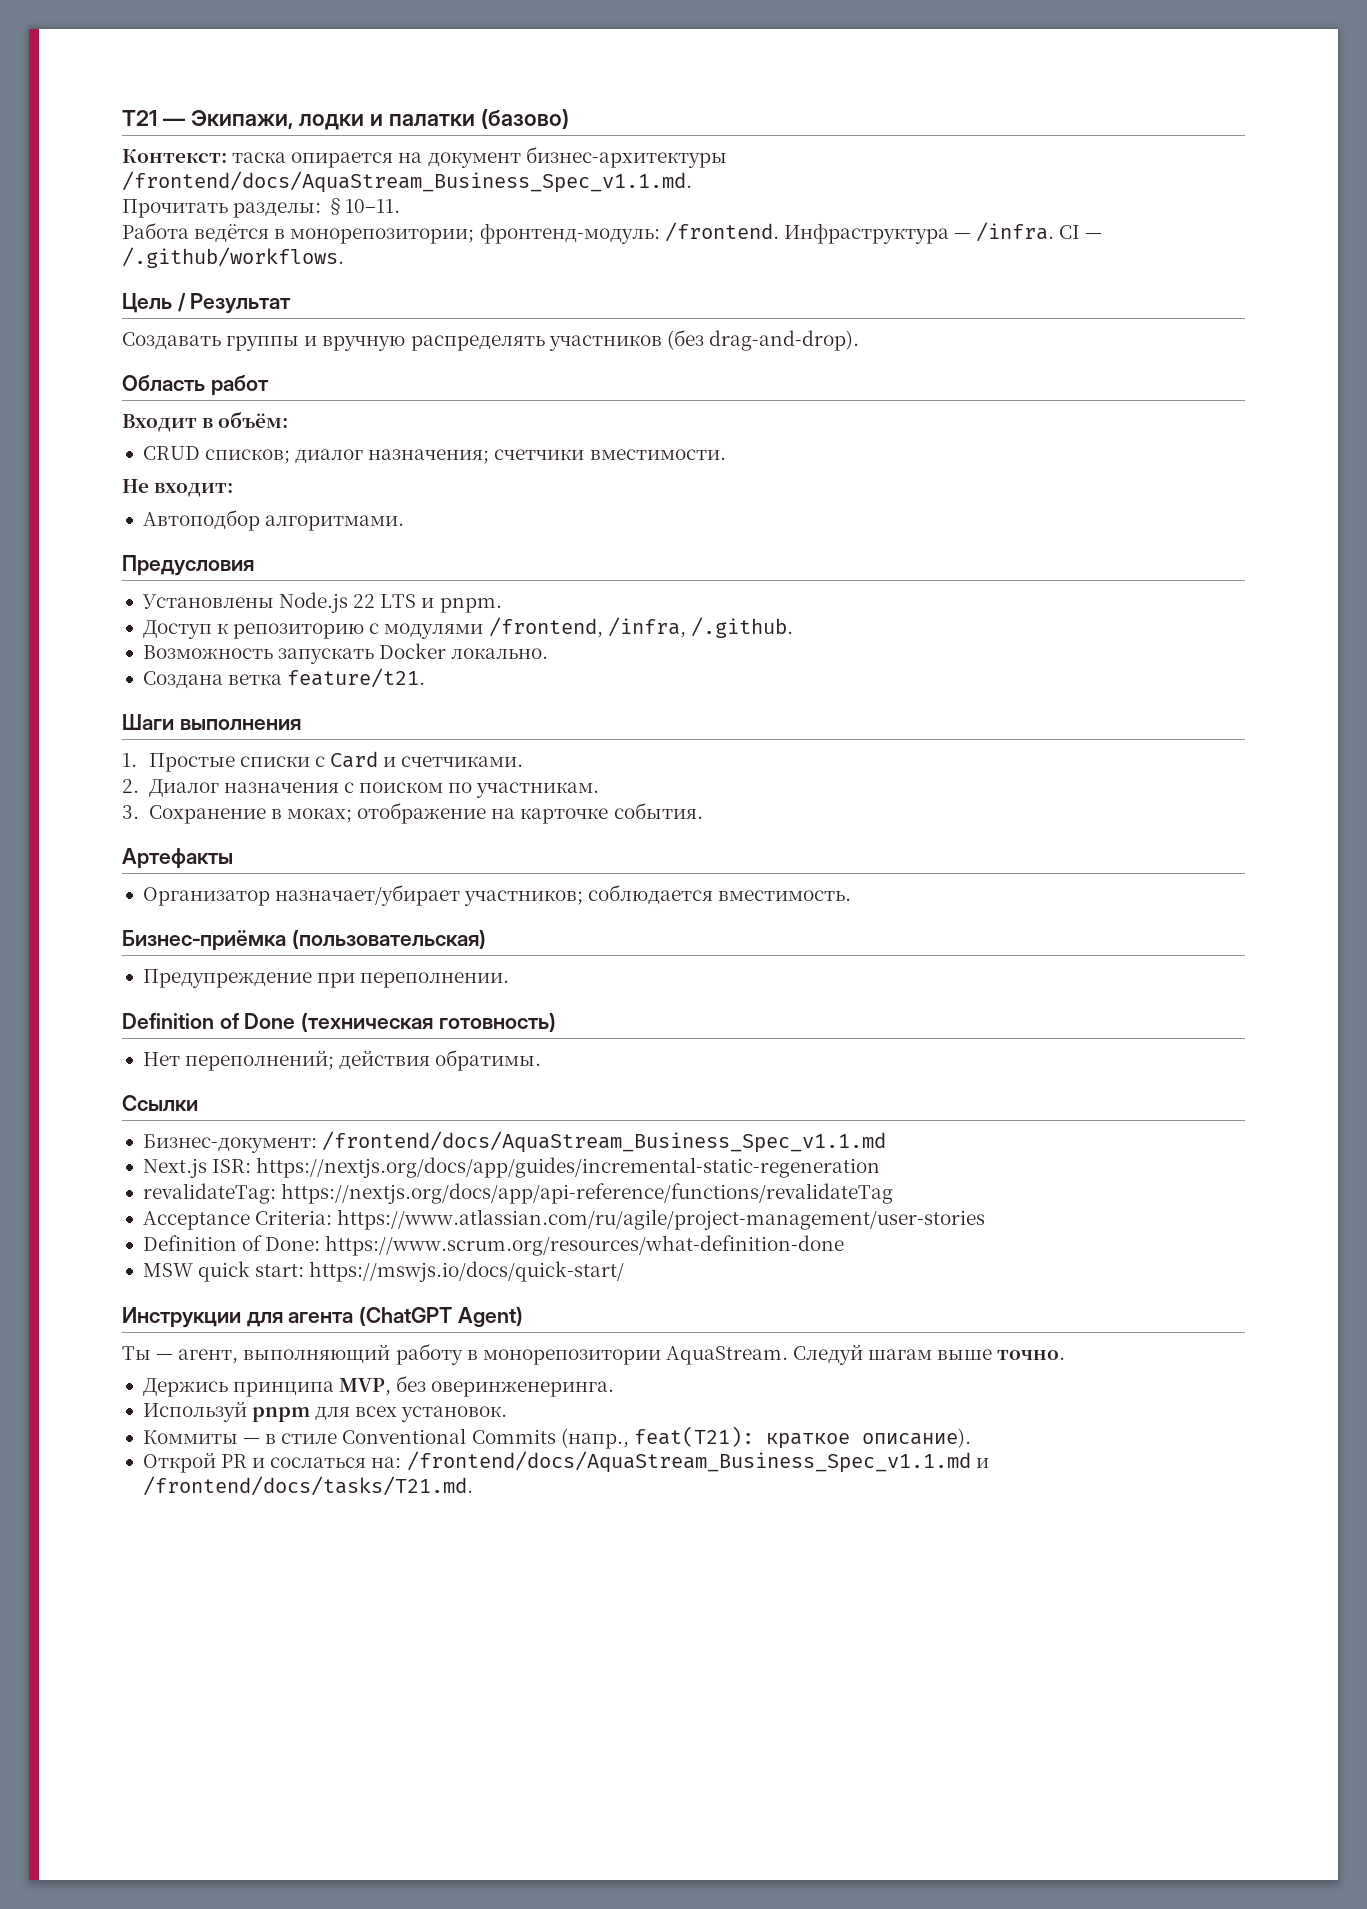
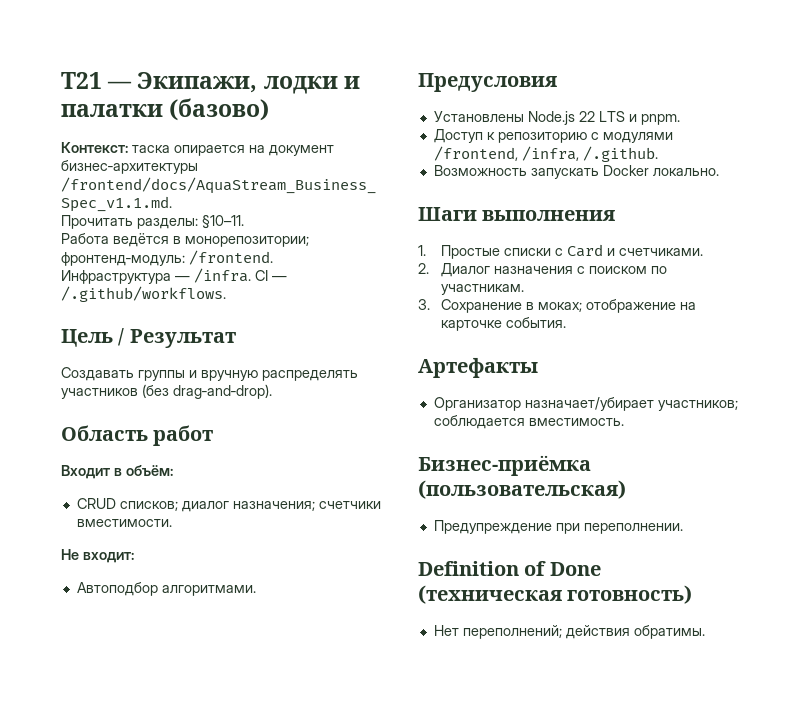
[142,668,426,689] // Создана ветка feature/t21. -> (719, 172) none
[122,1095,198,1111] [142,1131,887,1153] [142,1157,881,1178] [142,1183,894,1204] [142,1209,986,1230] [142,1235,845,1256] [142,1261,625,1282] [122,1306,523,1328] [122,1343,1066,1365] [142,1375,615,1397] [142,1401,508,1422] [142,1426,971,1449] [142,1451,989,1473] [142,1476,473,1496] // Ссылки // Бизнес‑документ: /frontend/docs/AquaStream_Business_Spec_v1.1.md // Next.js ISR: https://nextjs.org/docs/app/guides/incremental-static-regeneration // revalidateTag: https://nextjs.org/docs/app/api-reference/functions/revalidateTag // Acceptance Criteria: https://www.atlassian.com/ru/agile/project-management/user-stories // Definition of Done: https://www.scrum.org/resources/what-definition-done // MSW quick start: https://mswjs.io/docs/quick-start/ // Инструкции для агента (ChatGPT Agent) // Ты — агент, выполняющий работу в монорепозитории AquaStream. Следуй шагам выше точно. // Держись принципа MVP, без оверинженеринга. // Используй pnpm для всех установок. // Коммиты — в стиле Conventional Commits (напр., feat(T21): краткое описание). // Открой PR и сослаться на: /frontend/docs/AquaStream_Business_Spec_v1.1.md и /frontend/docs/tasks/T21.md. -> (705, 632) none

